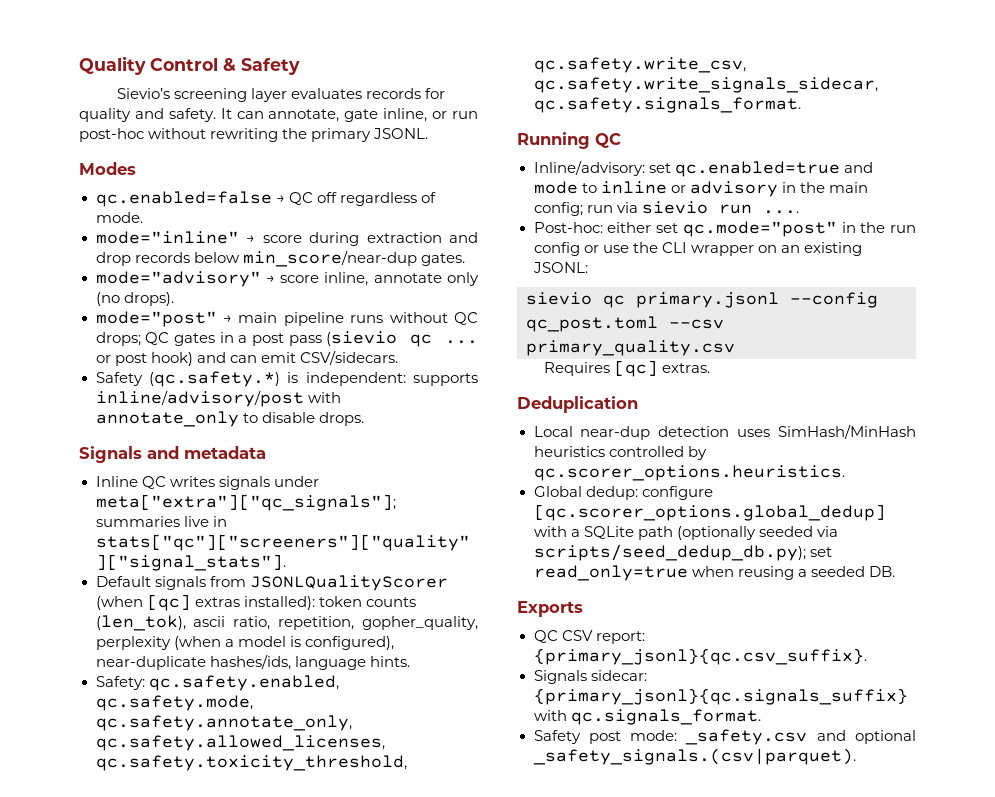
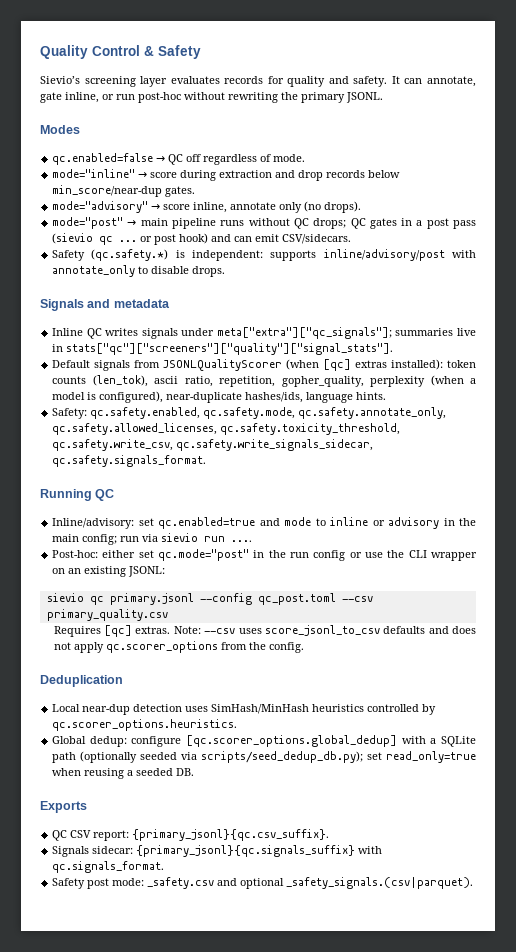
(711, 368) none -> [173,625,477,636] [53,641,304,653] Note: --csv uses score_jsonl_to_csv defaults and does not apply qc.scorer_options from the config.

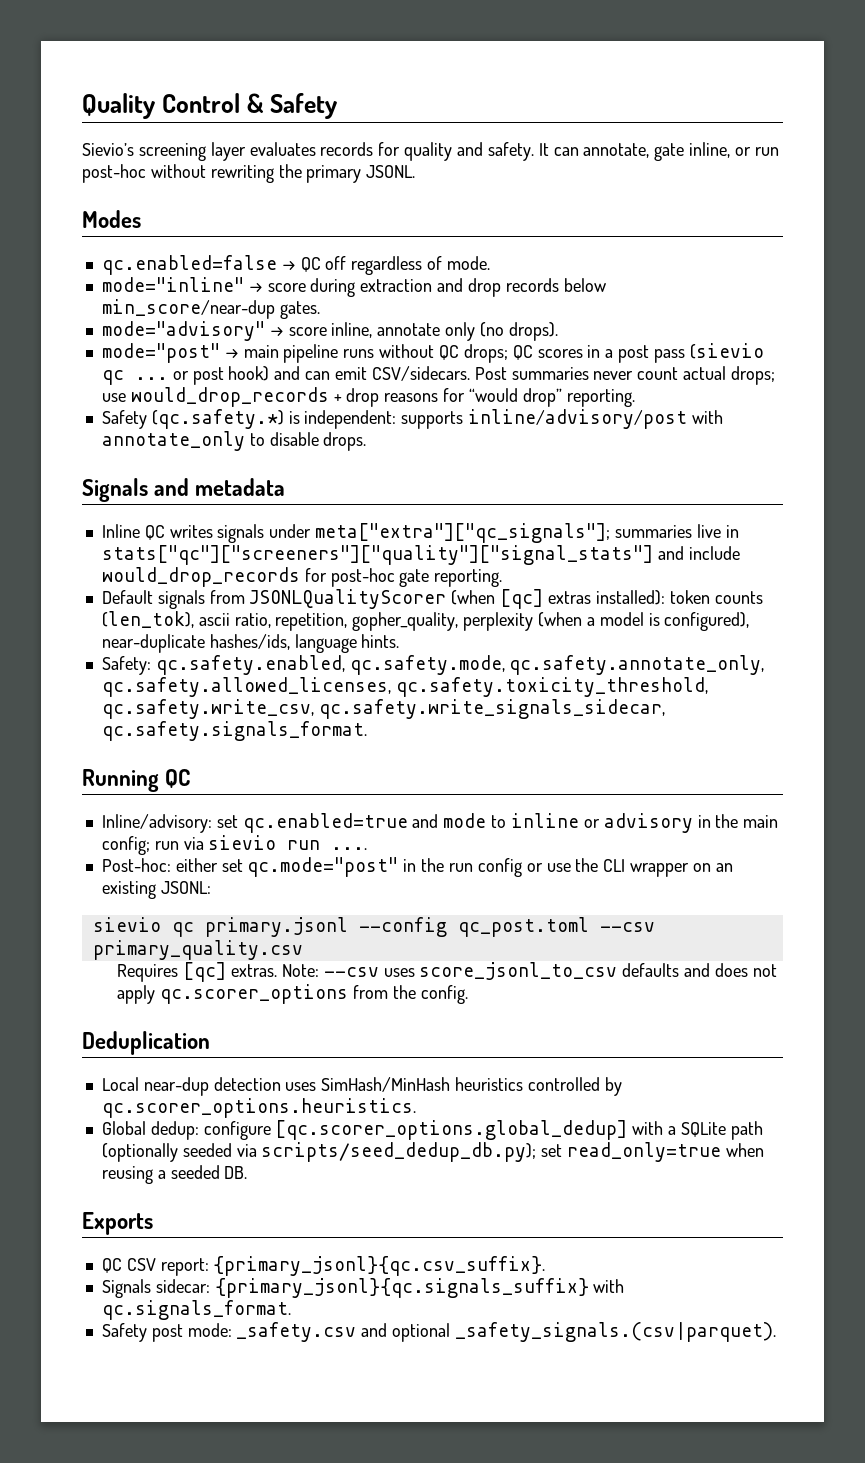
[369,218,397,229] gates -> [537,349,583,358] scores
(352, 239) none -> [474,366,775,385] [101,387,635,407] Post summaries never count actual drops; use would_drop_records + drop reasons for “would drop” reporting.
[66,343,394,355] stats["qc"]["screeners"]["quality"]["signal_stats"]. -> [101,545,740,565] [101,567,503,587] stats["qc"]["screeners"]["quality"]["signal_stats"] and include would_drop_records for post-hoc gate reporting.

